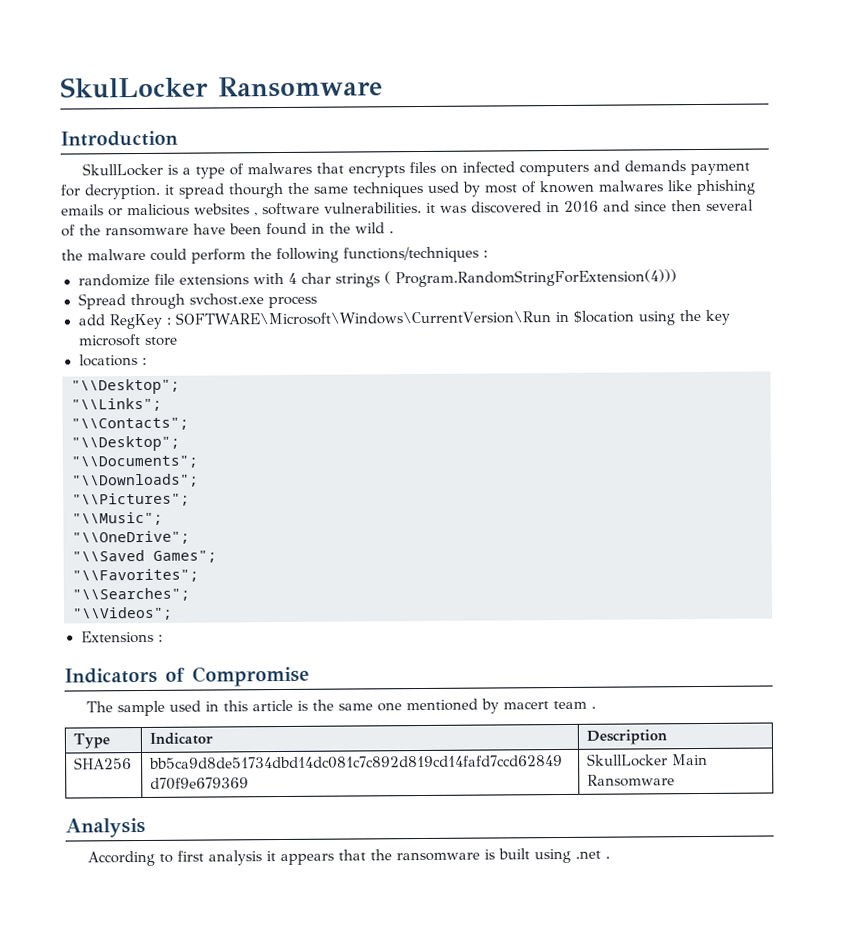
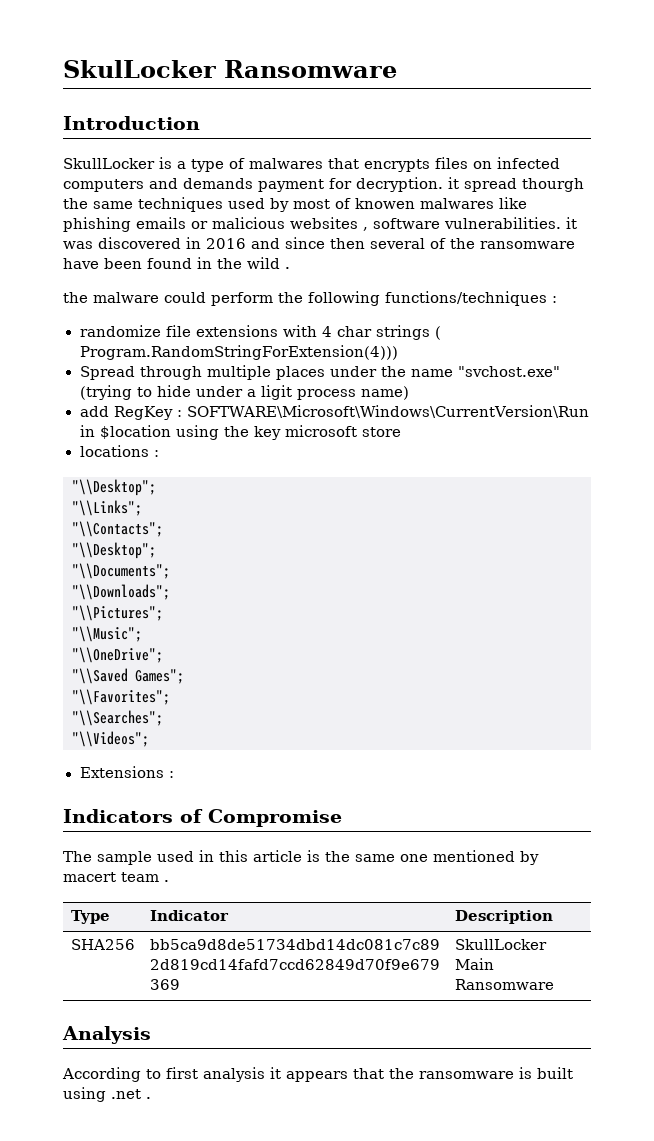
[188,293,264,306] svchost.exe -> [206,365,560,380] [79,385,292,400] multiple places under the name "svchost.exe" (trying to hide under a ligit
(317, 302) none -> [360,386,409,400] name)

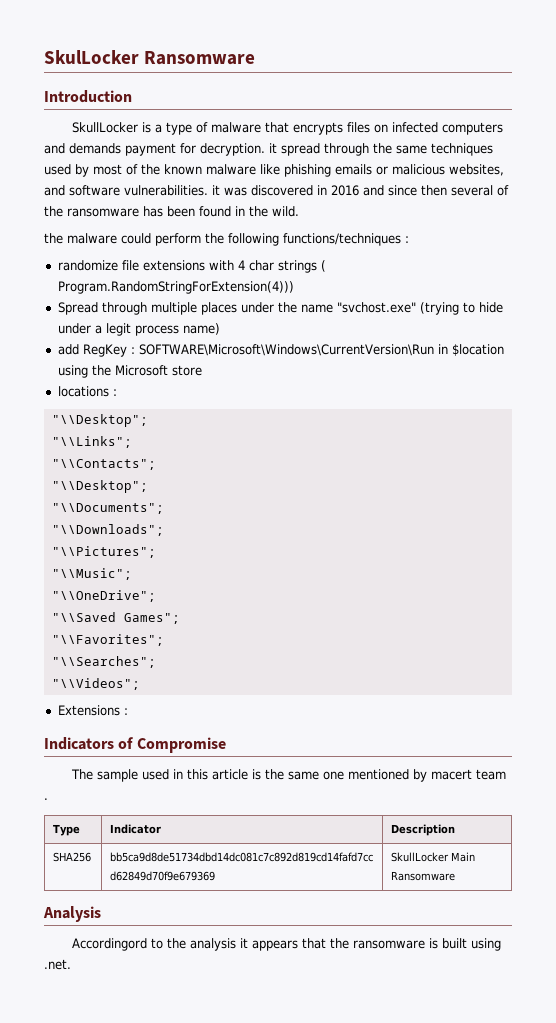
[249,158,323,169] malwares -> [211,122,262,133] malware
[522,178,584,192] thourgh -> [324,143,369,156] through
[355,198,494,209] knowen malwares -> [141,164,256,175] the known malware
[290,217,368,231] websites , -> [449,164,504,176] [44,185,65,196] websites, and
[63,258,99,269] have -> [143,206,163,217] has
[247,257,290,269] wild . -> [272,206,299,217] wild.
[260,385,292,400] ligit -> [105,323,131,336] legit
[253,425,357,440] key microsoft -> [114,365,168,376] Microsoft
[62,1067,198,1082] According to first -> [72,938,187,951] Accordingord to the
[111,1089,151,1099] .net . -> [44,959,71,970] .net.

